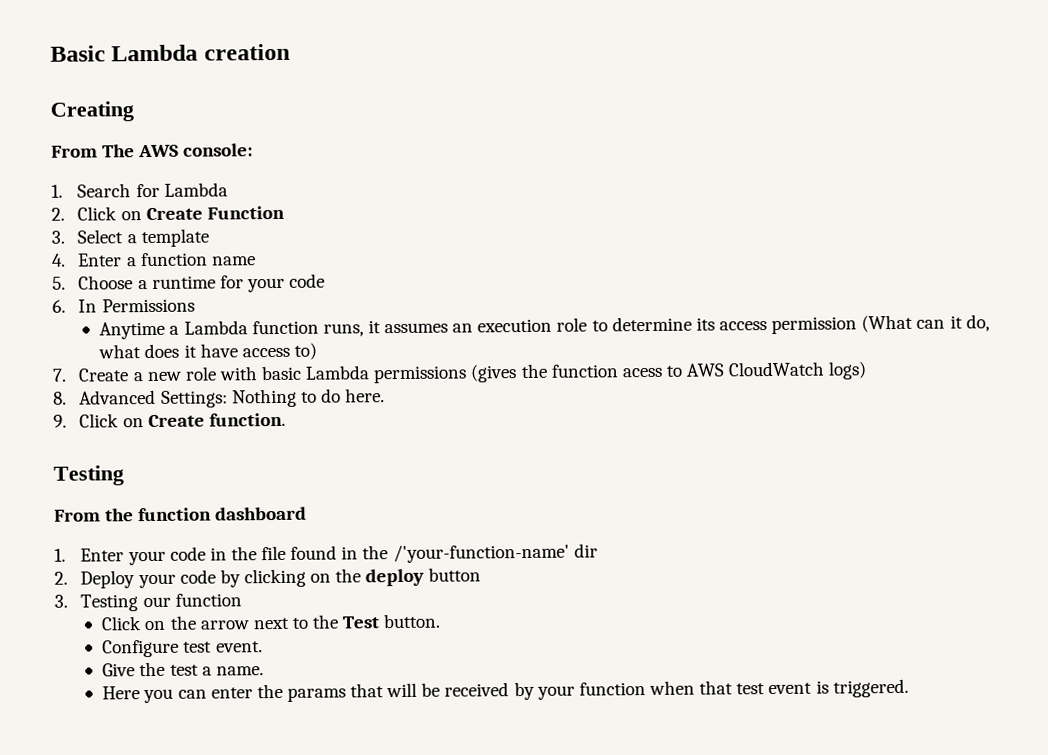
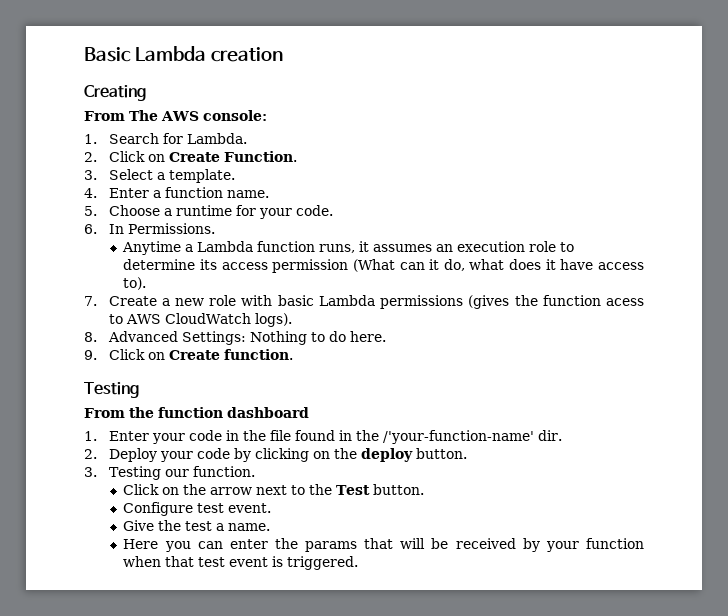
[163,182,228,197] Lambda -> [186,133,247,144] Lambda.
[206,205,285,220] Function -> [223,151,297,162] Function.
[140,228,209,248] template -> [168,169,235,183] template.
[211,256,256,266] name -> [226,190,269,198] name.
[289,273,326,288] code -> [295,205,333,216] code.
[101,298,195,313] Permissions -> [127,223,215,234] Permissions.
[293,342,317,360] to) -> [123,277,147,290] to).
[828,361,868,380] logs) -> [254,313,292,327] logs).
[573,543,598,558] dir -> [537,430,562,441] dir.
[428,567,482,582] button -> [415,448,467,459] button.
[174,593,242,607] function -> [192,466,255,477] function.

